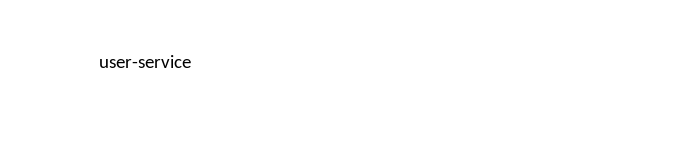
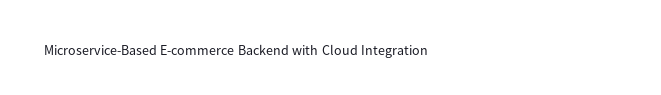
[99,55,191,68] user-service -> [44,44,428,58] Microservice-Based E-commerce Backend with Cloud Integration

